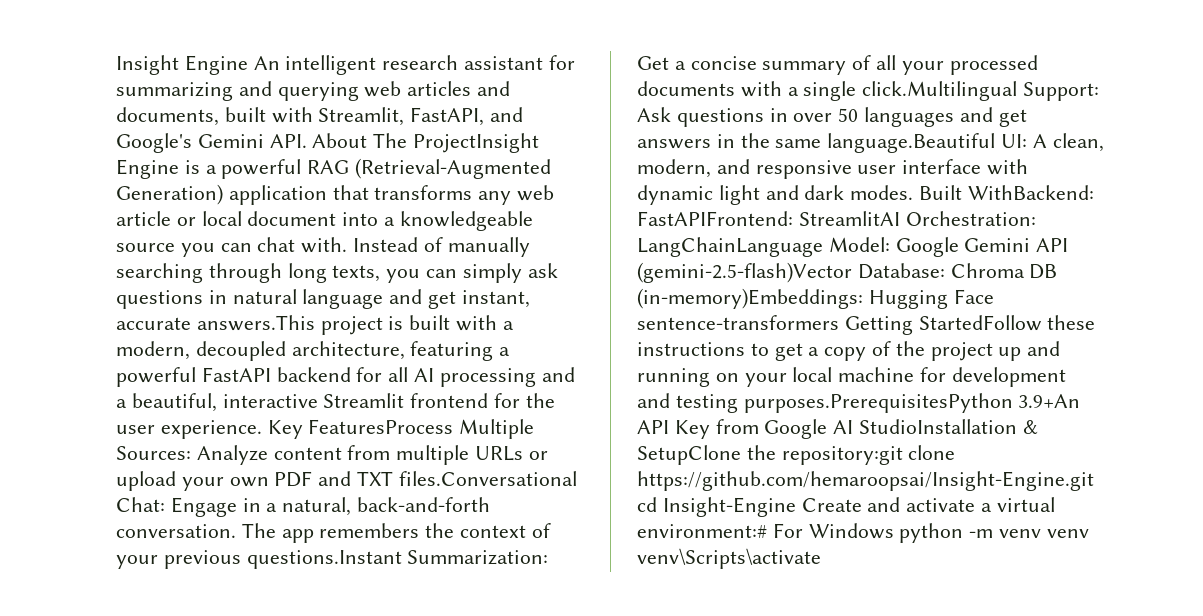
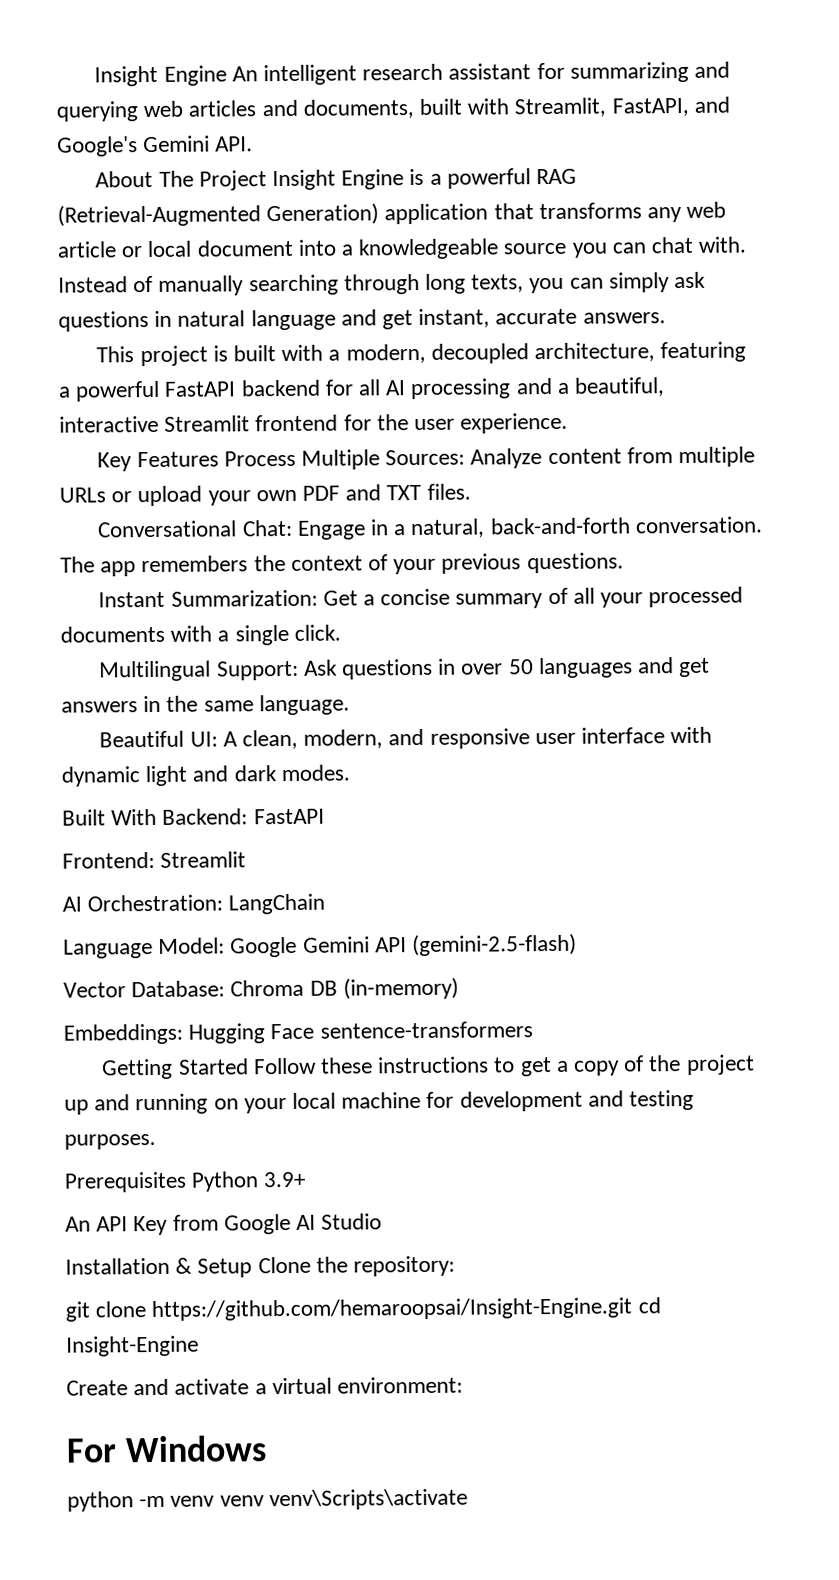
(307, 141) none -> (254, 144) //
[413,133,540,153] ProjectInsight -> [198,169,336,191] Project Insight
[196,315,315,331] answers.This -> [582,312,666,324] [96,346,135,363] answers. // This
[267,419,454,439] Key FeaturesProcess -> [97,450,296,472] // Key Features Process
[398,471,577,486] files.Conversational -> [426,483,471,500] [97,520,238,538] files. // Conversational
[246,550,402,569] questions.Instant -> [526,552,624,574] [98,591,166,608] questions. // Instant
[862,81,1018,101] click.Multilingual -> [293,624,341,641] [99,660,212,682] click. // Multilingual
[827,133,996,153] language.Beautiful -> [258,694,350,716] [99,730,185,748] language. // Beautiful
[919,185,1094,200] [637,211,1036,226] [637,237,823,257] Built WithBackend: FastAPIFrontend: StreamlitAI Orchestration: LangChainLanguage -> [62,808,325,826] [62,851,247,869] [62,893,326,915] [63,939,153,959] // Built With Backend: FastAPI // Frontend: Streamlit // AI Orchestration: LangChain // Language
[637,262,852,283] (gemini-2.5-flash)Vector -> [412,933,578,957] [63,982,126,998] (gemini-2.5-flash) // Vector
[637,288,863,309] (in-memory)Embeddings: -> [342,977,459,1000] [63,1023,183,1045] (in-memory) // Embeddings:
[844,315,1042,335] Getting StartedFollow -> [102,1057,317,1080] // Getting Started Follow
[743,393,1081,413] purposes.PrerequisitesPython 3.9+An -> [64,1133,156,1150] [64,1171,306,1193] [65,1216,91,1232] purposes. // Prerequisites Python 3.9+ // An
[859,419,1038,434] [637,445,903,465] StudioInstallation & SetupClone the repository:git -> [321,1213,383,1230] [65,1255,456,1278] [65,1301,90,1322] Studio // Installation & Setup Clone the repository: // git
(796, 507) none -> (199, 1346) //
[637,524,767,538] environment:# -> [337,1376,464,1394] environment: //
(894, 531) none -> (267, 1449) //

